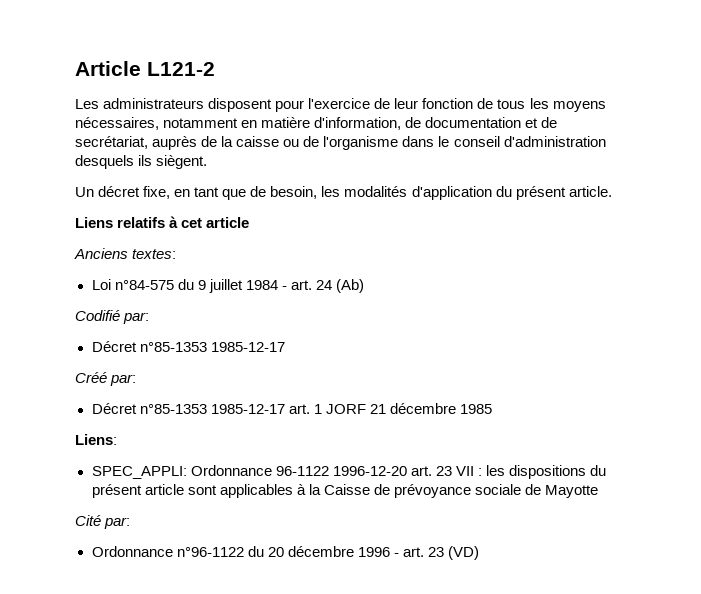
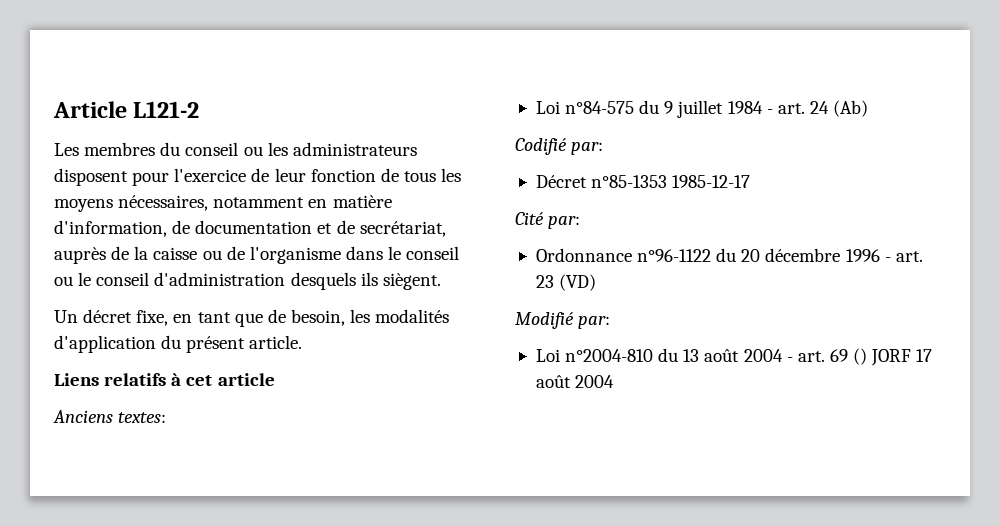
(99, 104) none -> [84,142,288,156] membres du conseil ou les
(500, 141) none -> [54,272,150,286] ou le conseil
[75,372,137,386] [91,403,492,414] [75,434,117,445] [91,465,607,479] [91,484,599,498] // Créé par: // Décret n°85-1353 1985-12-17 art. 1 JORF 21 décembre 1985 // Liens: // SPEC_APPLI: Ordonnance 96-1122 1996-12-20 art. 23 VII : les dispositions du présent article sont applicables à la Caisse de prévoyance sociale de Mayotte -> (751, 181) none
(479, 553) none -> [515,312,611,329] [535,348,933,366] [535,375,615,388] // Modifié par: // Loi n°2004-810 du 13 août 2004 - art. 69 () JORF 17 août 2004

